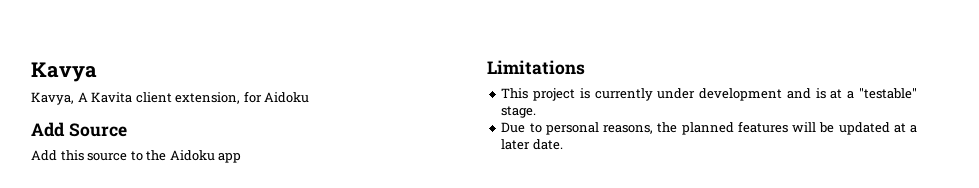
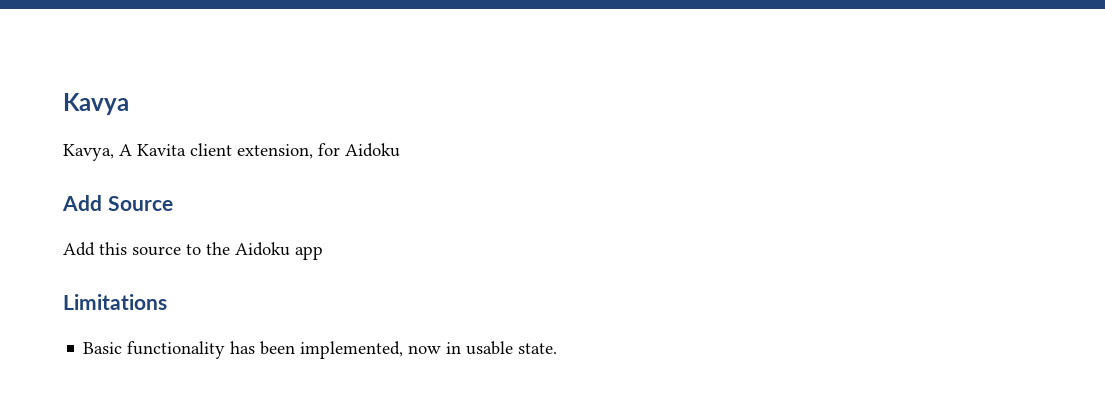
[501,88,917,101] [501,106,537,118] [501,121,917,135] [501,139,563,150] This project is currently under development and is at a "testable" stage. // Due to personal reasons, the planned features will be updated at a later date. -> [83,341,558,359] Basic functionality has been implemented, now in usable state.

